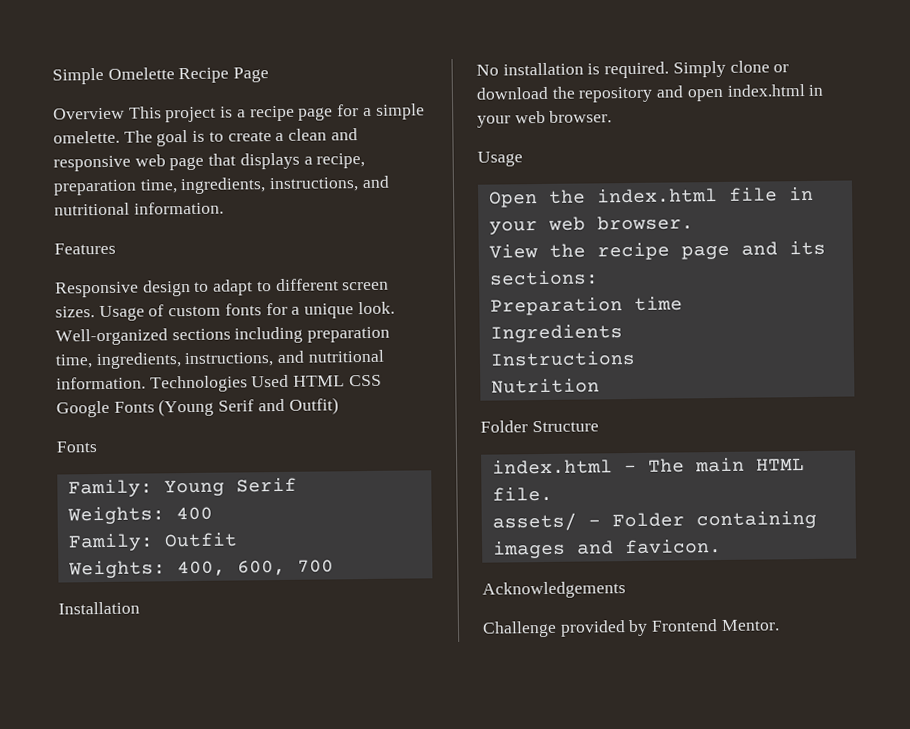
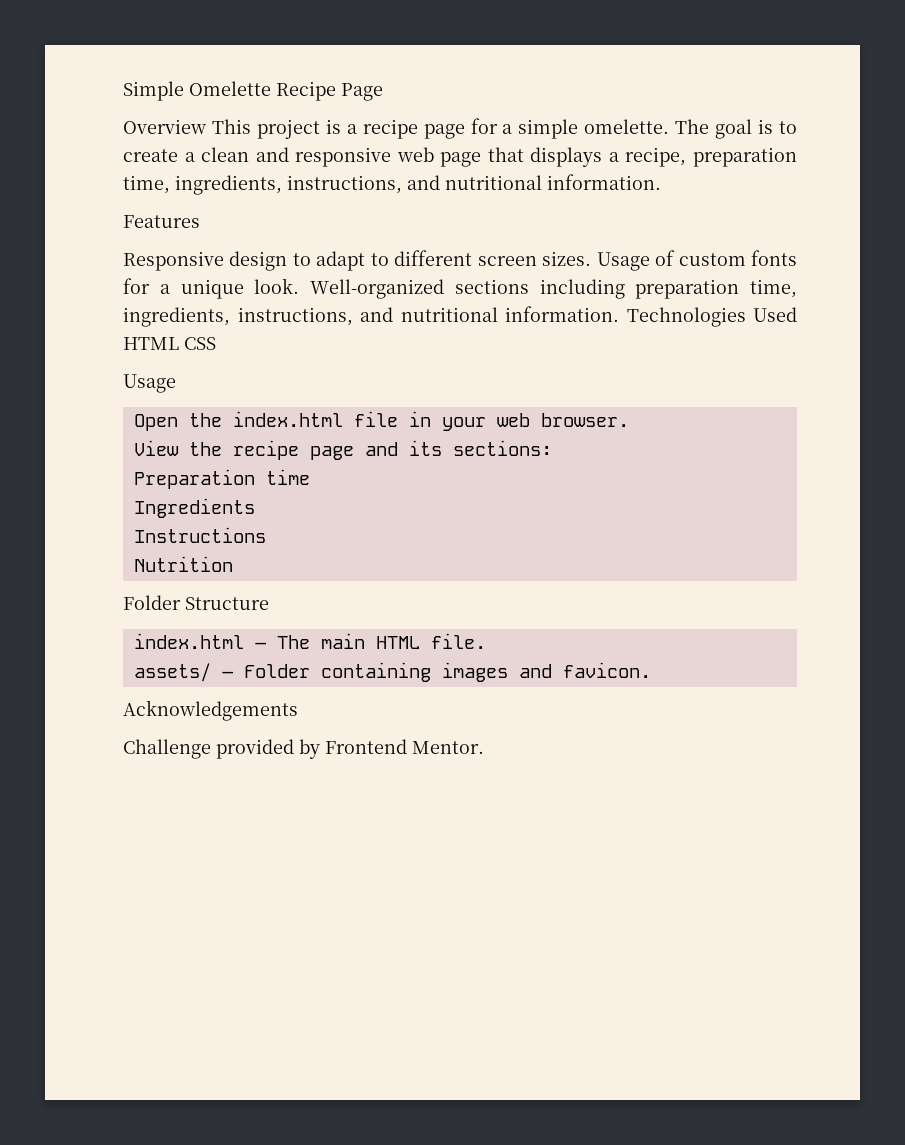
[56,397,339,418] [56,441,97,453] [67,477,297,498] [66,506,213,525] [67,532,238,552] [67,559,334,579] [58,601,140,615] [476,60,790,79] [476,84,824,103] [477,110,613,128] Google Fonts (Young Serif and Outfit) // Fonts // Family: Young Serif // Weights: 400 // Family: Outfit // Weights: 400, 600, 700 // Installation // No installation is required. Simply clone or download the repository and open index.html in your web browser. -> (216, 343) none

